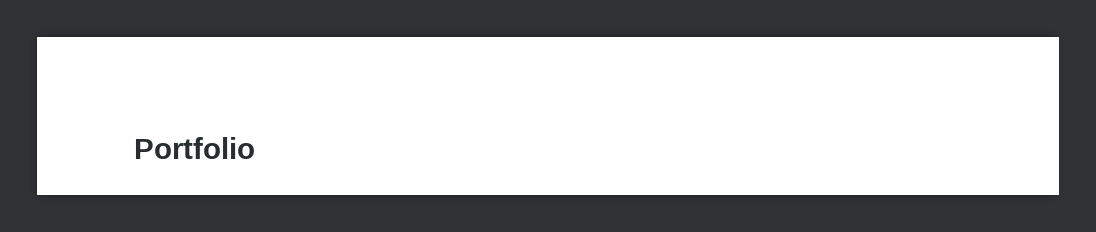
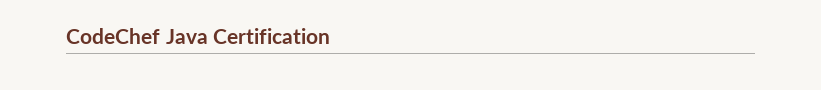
[134,137,255,159] Portfolio -> [66,28,331,44] CodeChef Java Certification

